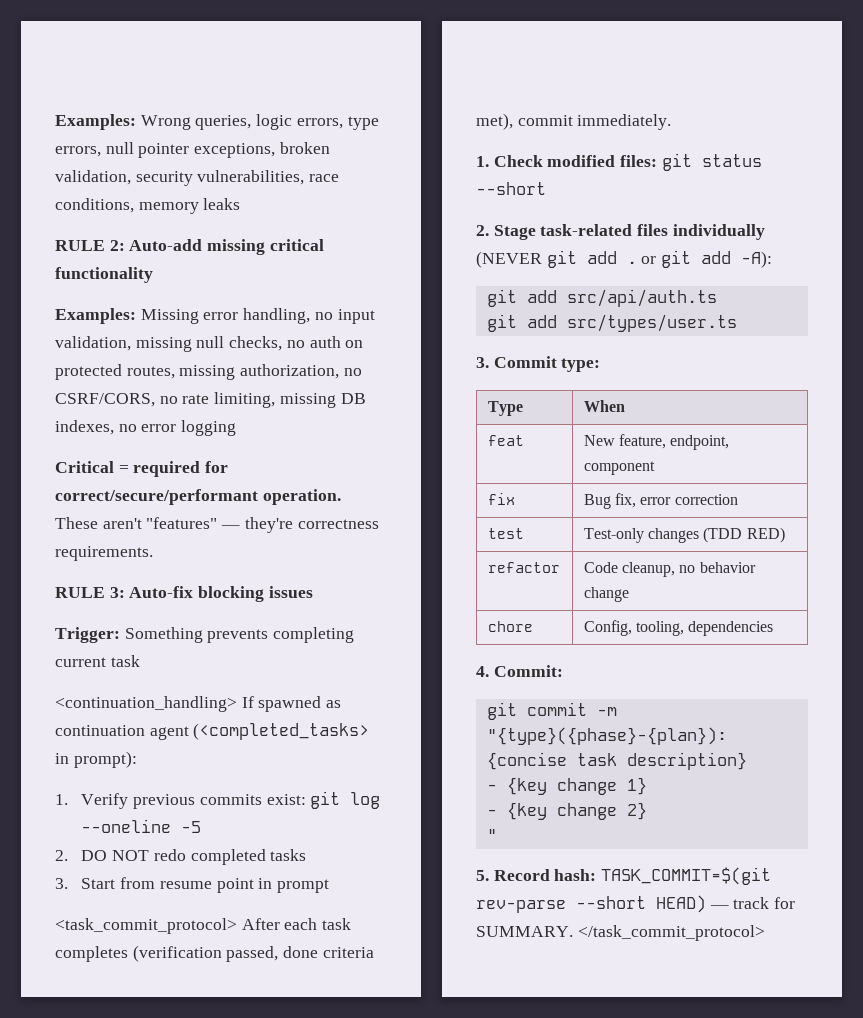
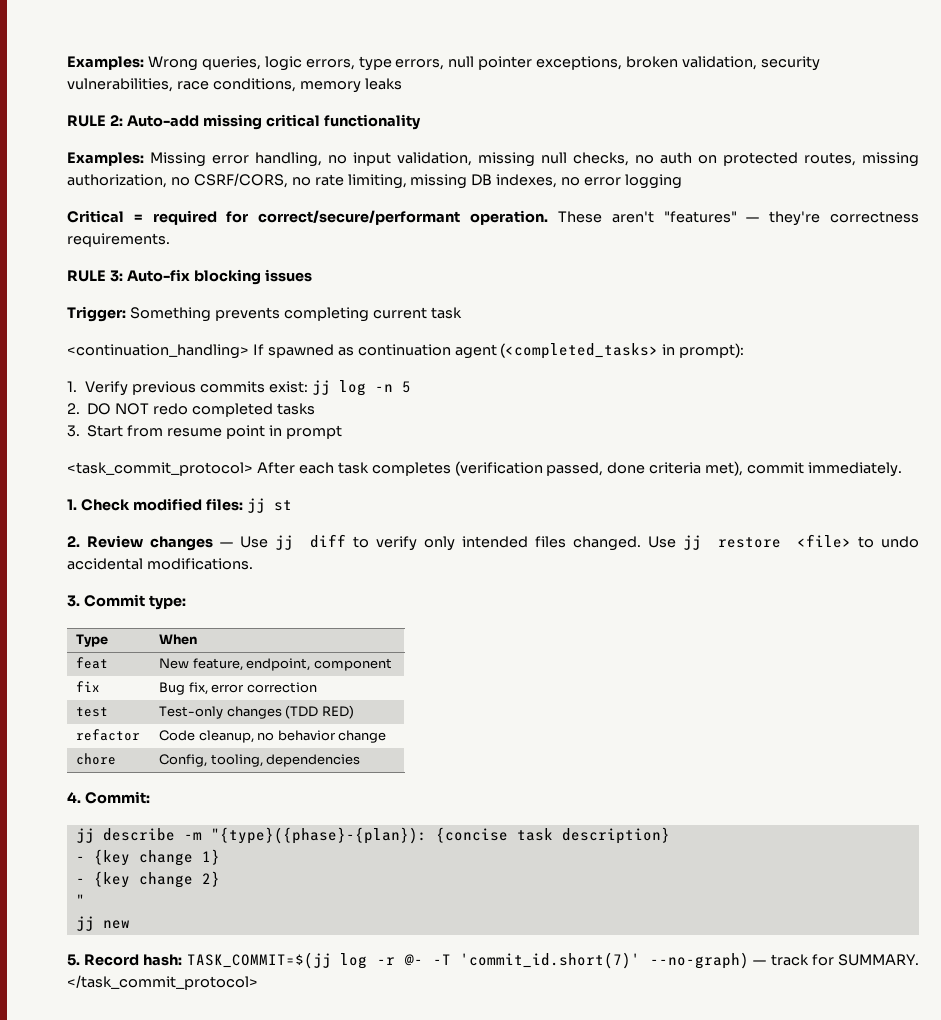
[310,791,381,809] [81,819,202,833] git log --oneline -5 -> [312,380,412,396] jj log -n 5
[661,153,762,171] [476,182,546,195] [476,224,765,240] [476,250,773,268] [486,289,717,307] [486,314,737,332] git status --short // 2. Stage task-related files individually (NEVER git add . or git add -A): // git add src/api/auth.ts // git add src/types/user.ts -> [246,498,292,513] [67,534,919,551] [67,558,253,570] jj st // 2. Review changes — Use jj diff to verify only intended files changed. Use jj restore <file> to undo accidental modifications.
[486,702,587,720] git commit -> [75,828,175,843] jj describe
(497, 835) none -> [75,916,130,931] // jj new
[601,867,772,885] [476,895,706,913] TASK_COMMIT=$(git rev-parse --short HEAD) -> [186,952,750,969] TASK_COMMIT=$(jj log -r @- -T 'commit_id.short(7)' --no-graph)

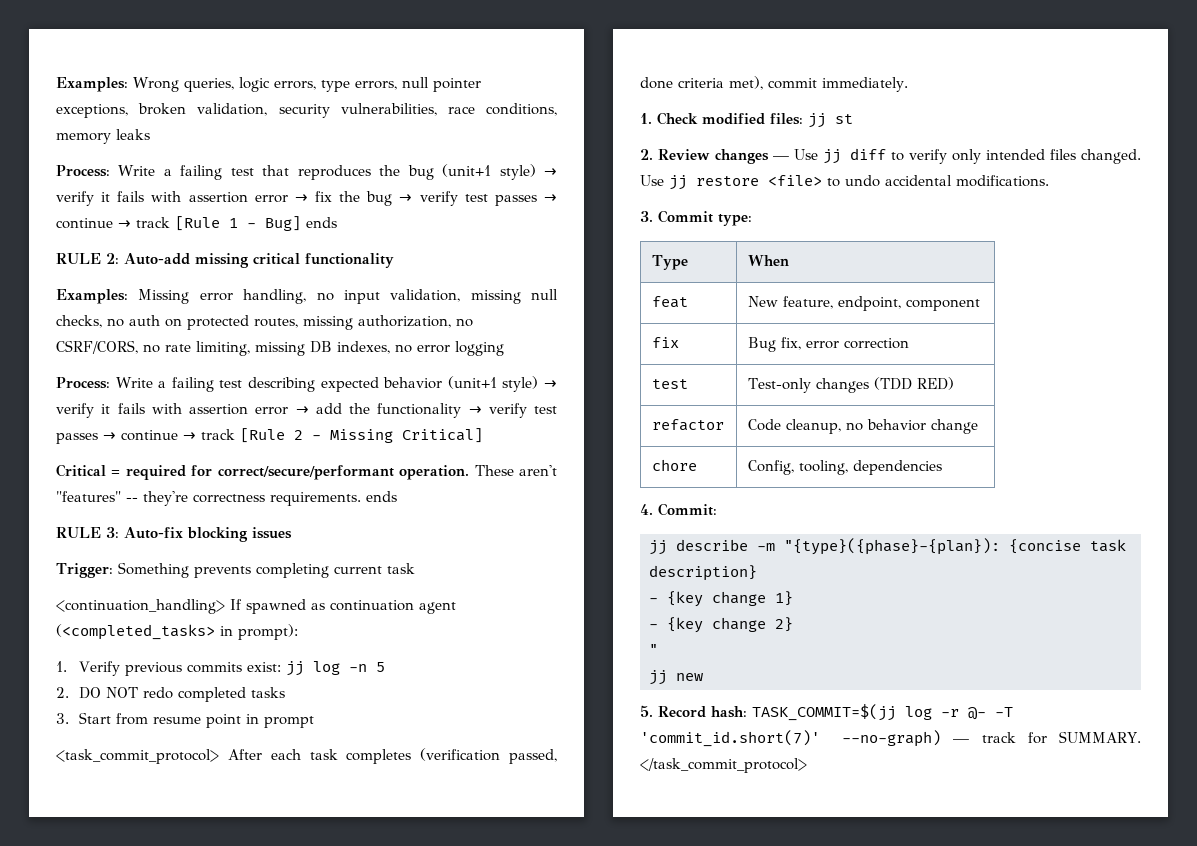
(402, 84) none -> [56,164,558,180] [56,191,558,206] [56,216,337,231] // Process: Write a failing test that reproduces the bug (unit+1 style) → verify it fails with assertion error → fix the bug → verify test passes → continue → track [Rule 1 - Bug] ends
(683, 181) none -> [56,376,557,392] [56,403,557,418] [56,428,483,444] // Process: Write a failing test describing expected behavior (unit+1 style) → verify it fails with assertion error → add the functionality → verify test passes → continue → track [Rule 2 - Missing Critical]
[746,217,760,222] — -> [126,497,138,502] --
(170, 240) none -> [366,491,397,502] ends

